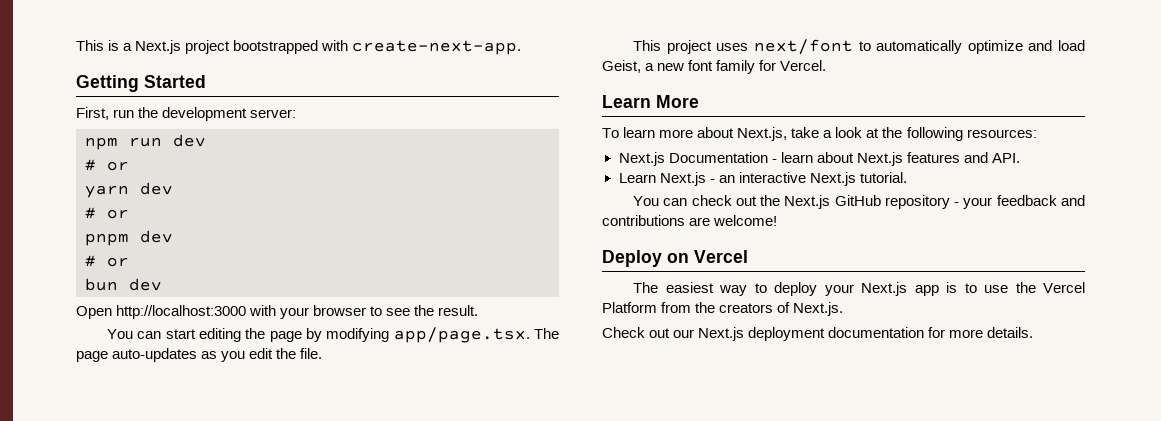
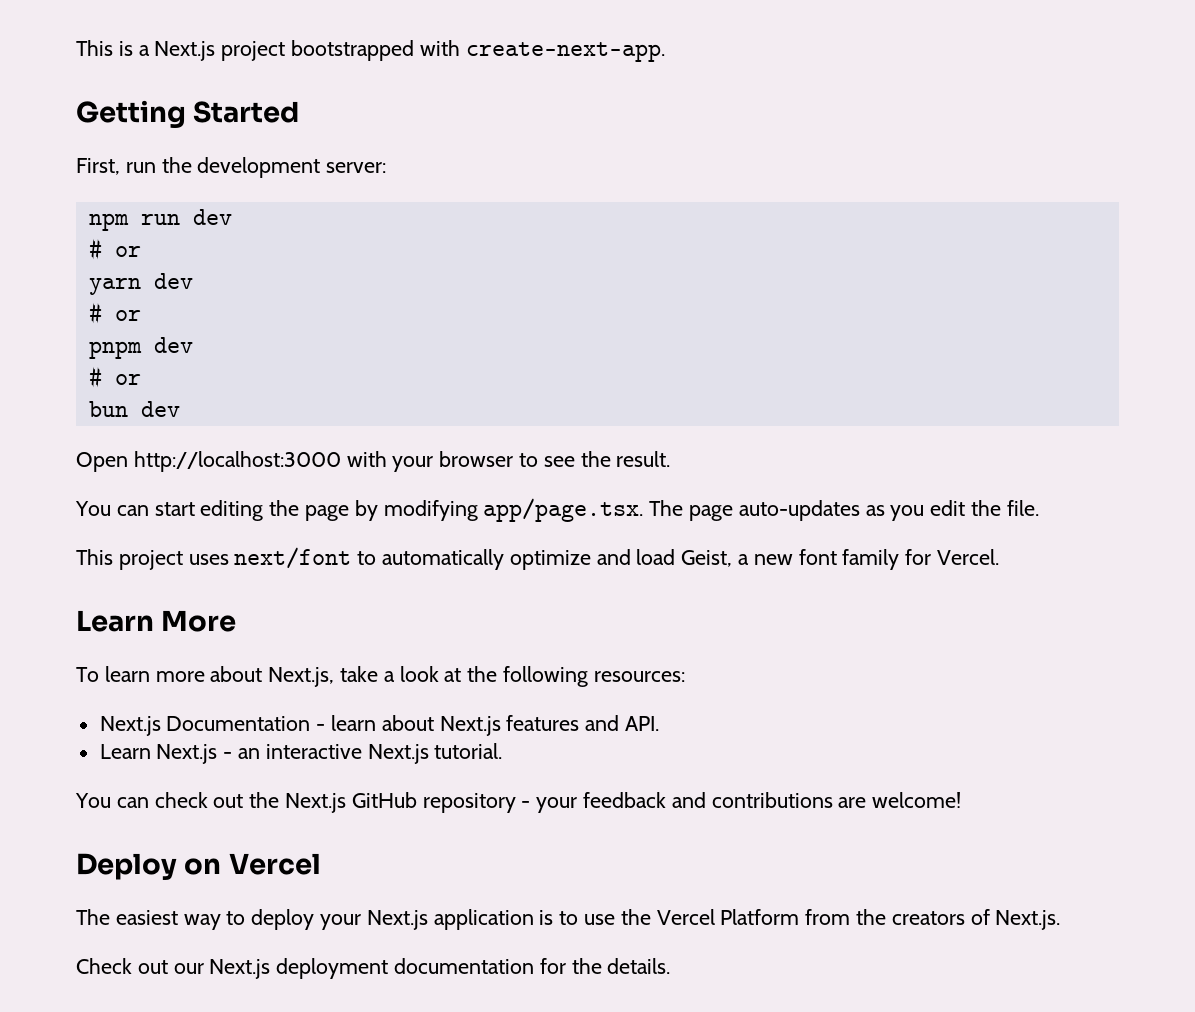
[914,285,939,296] app -> [433,909,534,930] application
[949,329,984,338] more -> [571,958,602,974] the

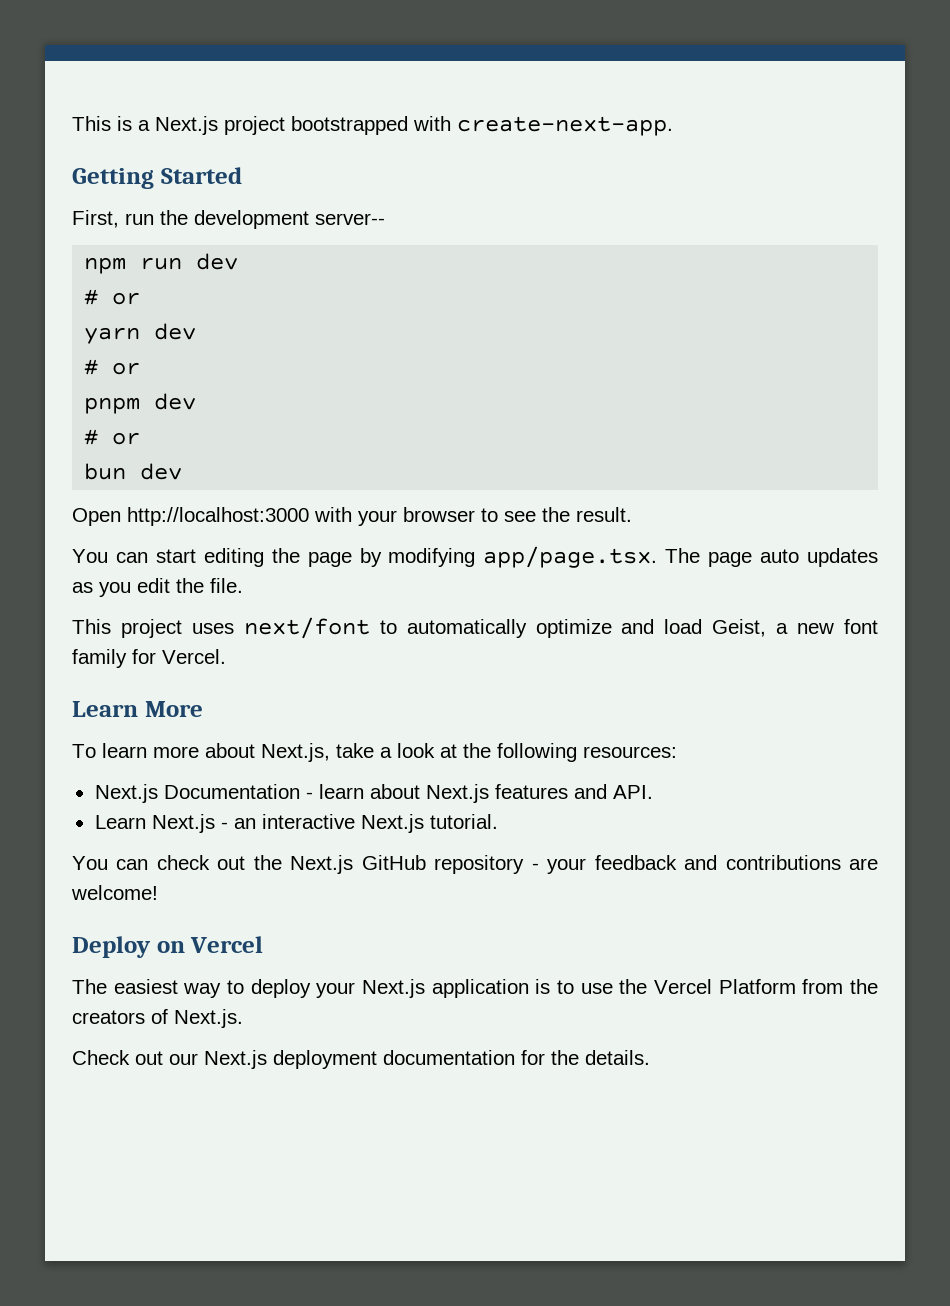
[326,162,387,173] server: -> [315,213,385,225] server--
[738,500,860,521] auto-updates -> [760,548,878,567] auto updates

